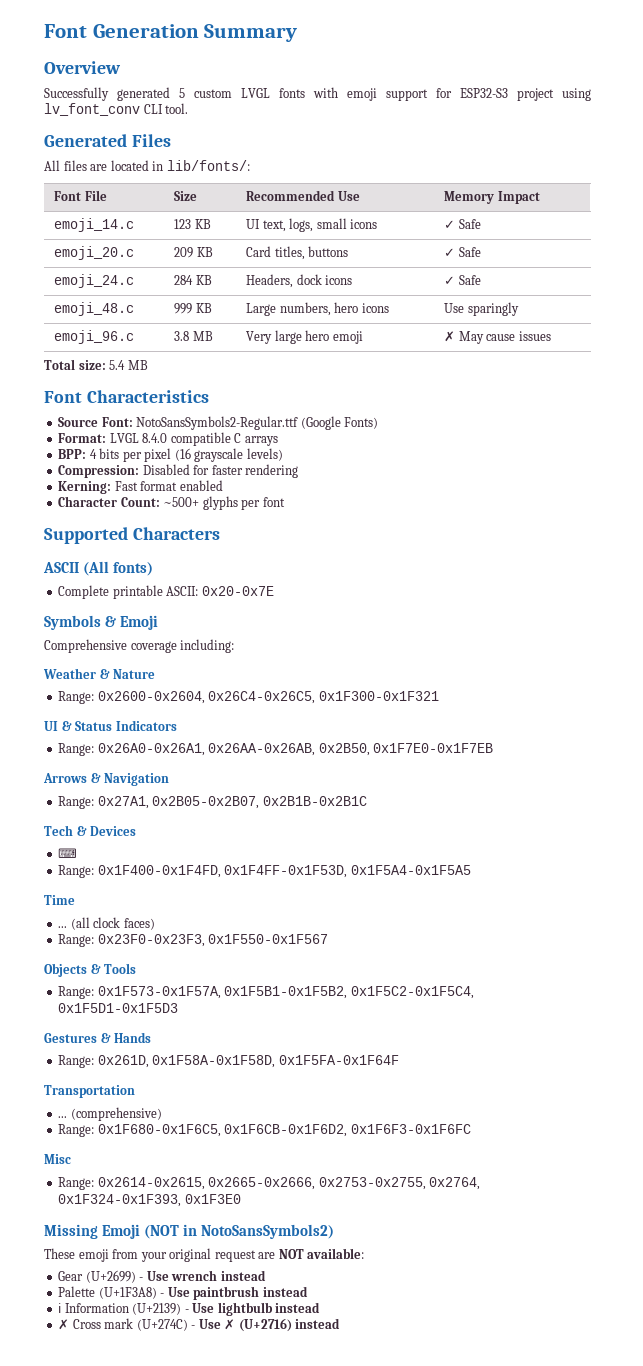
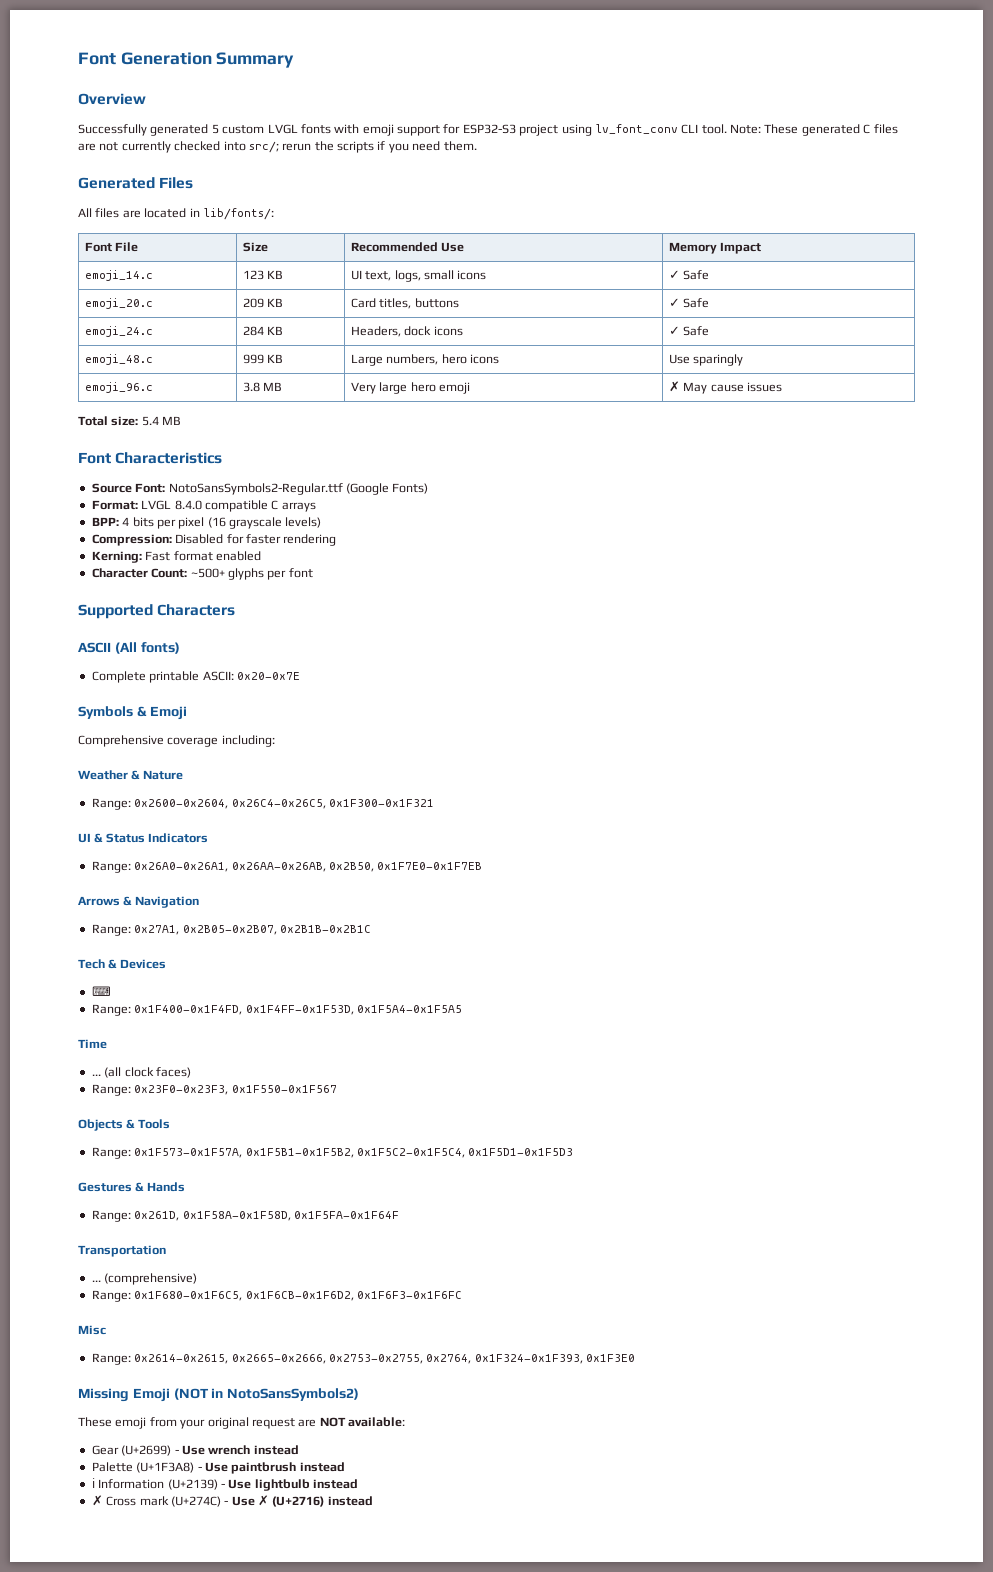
(189, 108) none -> [730,124,898,136] [78,141,477,153] Note: These generated C files are not currently checked into src/; rerun the scripts if you need them.

